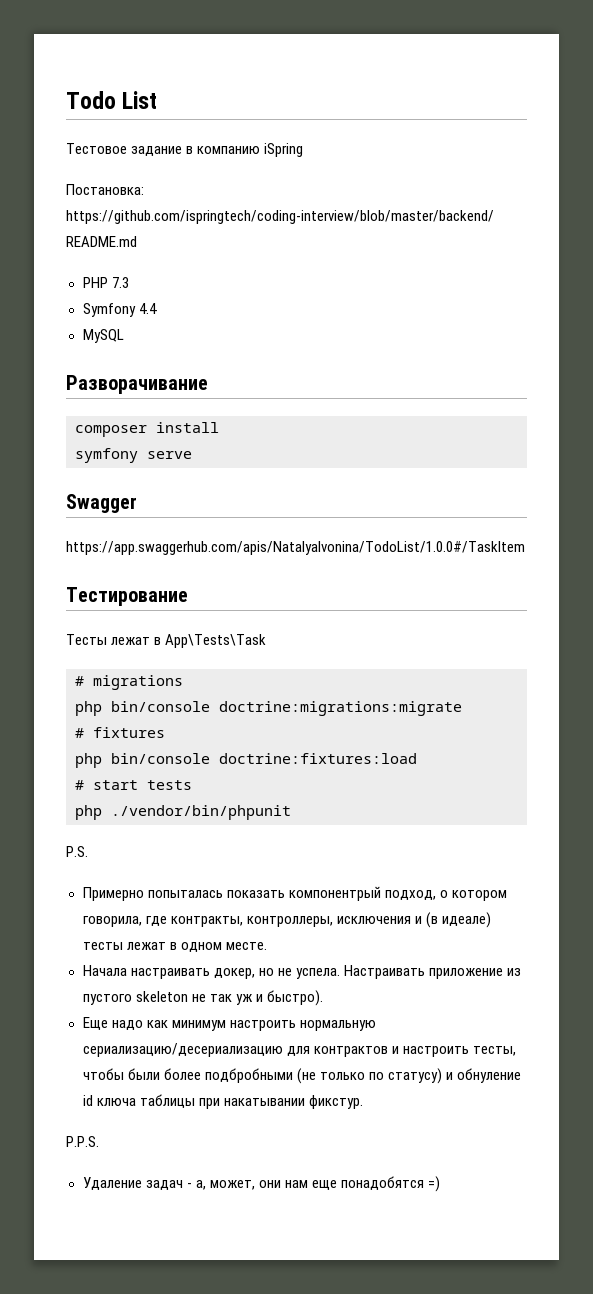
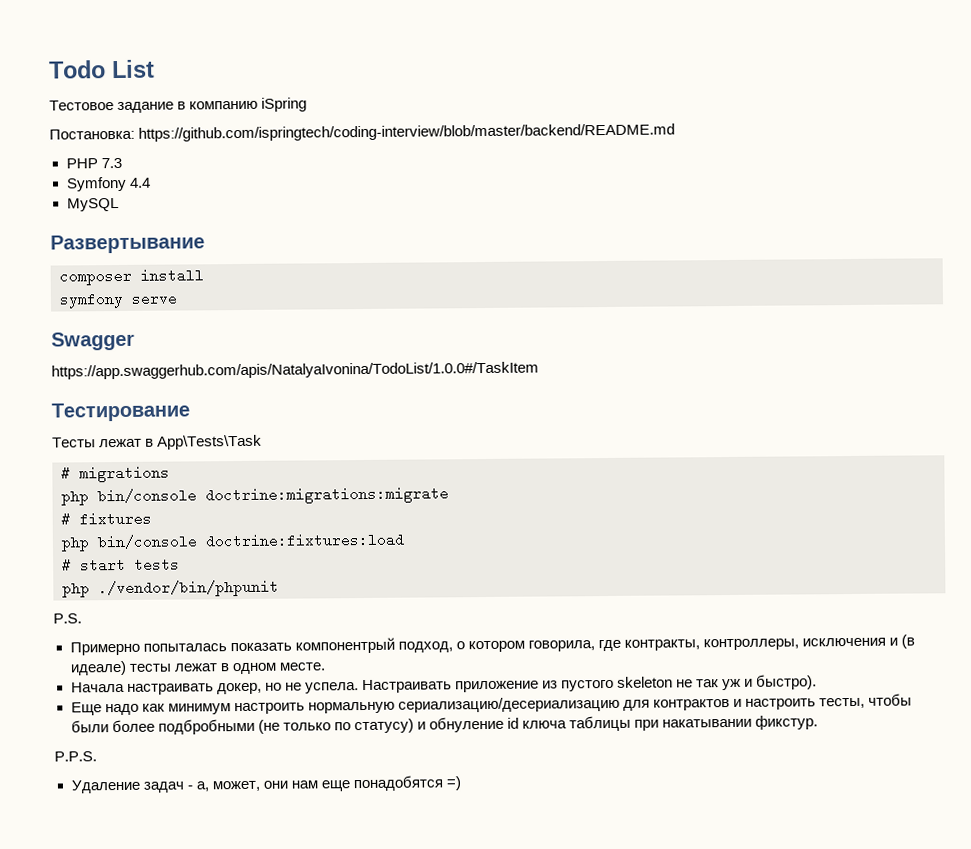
[66,375,208,394] Разворачивание -> [50,234,205,254] Развертывание

